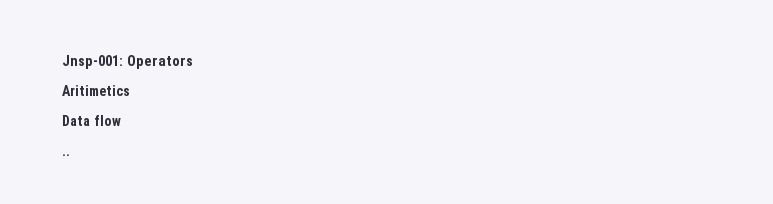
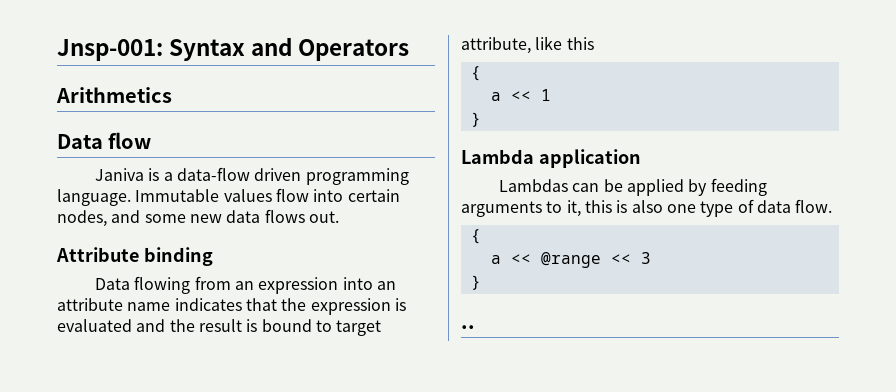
(123, 62) none -> [169,37,293,61] Syntax and
[62,85,130,96] Aritimetics -> [56,87,172,103] Arithmetics
(121, 120) none -> [94,167,409,185] [57,188,400,206] [57,209,339,227] [56,247,213,266] [94,276,396,294] [57,298,406,315] [57,319,382,336] [461,36,594,54] [470,66,481,81] [490,89,551,101] [470,112,481,127] [461,149,641,168] [498,178,767,196] [461,199,833,217] [470,229,481,244] [490,252,651,268] [470,275,481,290] // Janiva is a data-flow driven programming language. Immutable values flow into certain nodes, and some new data flows out. // Attribute binding // Data flowing from an expression into an attribute name indicates that the expression is evaluated and the result is bound to target attribute, like this // { // a << 1 // } // Lambda application // Lambdas can be applied by feeding arguments to it, this is also one type of data flow. // { // a << @range << 3 // }

